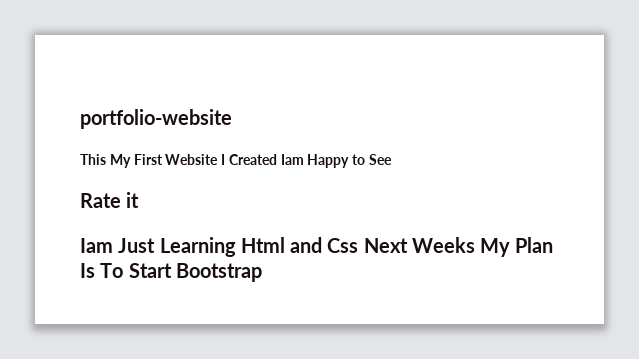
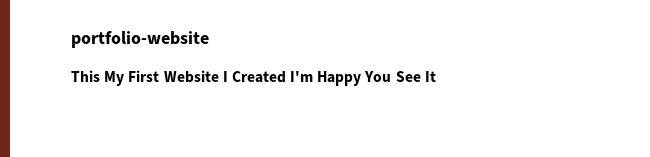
[280,154,393,168] [80,192,140,208] [80,237,554,257] [80,263,262,282] Iam Happy to See // Rate it // Iam Just Learning Html and Css Next Weeks My Plan Is To Start Bootstrap -> [290,71,436,86] I'm Happy You See It

